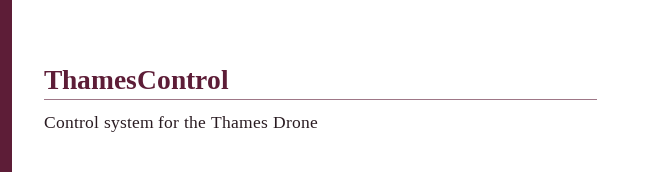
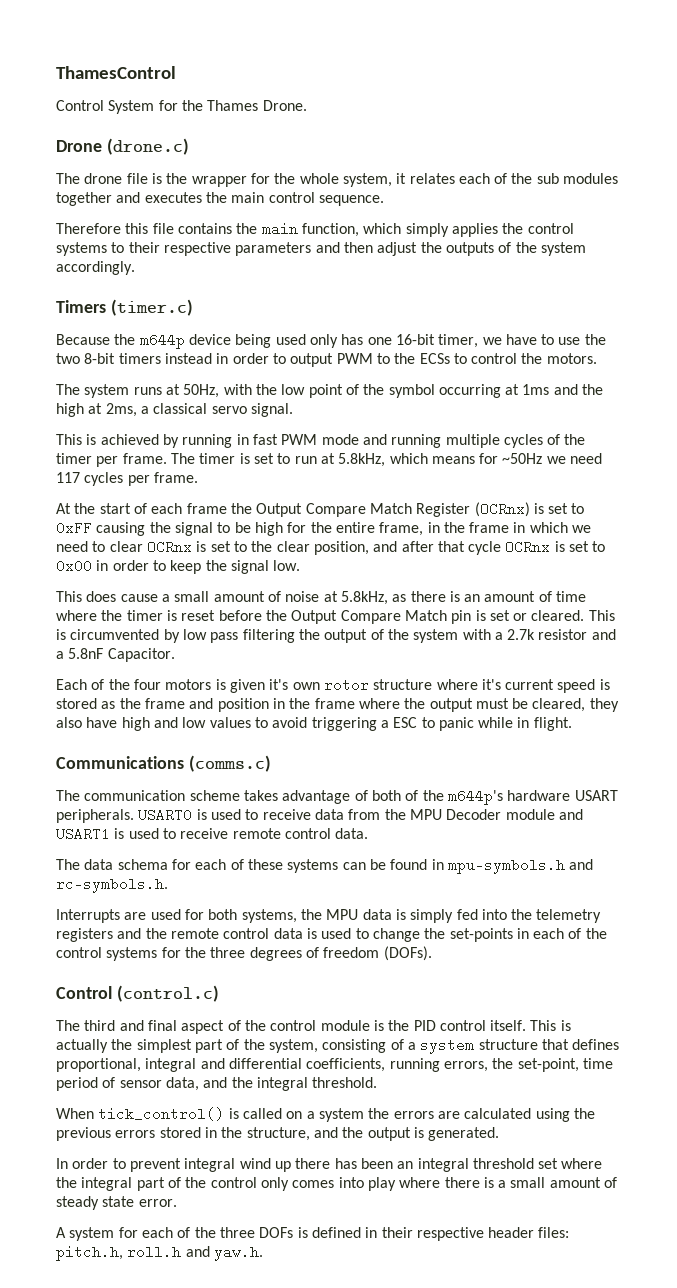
[103,118,154,132] system -> [108,100,155,114] System
[272,117,318,128] Drone -> [262,100,307,111] [56,138,189,155] [56,173,619,187] [56,192,384,206] [56,222,574,237] [56,242,586,256] [56,261,135,275] [56,299,193,316] [56,333,606,349] [56,353,597,367] [56,384,604,398] [56,403,293,417] [56,434,586,448] [56,453,603,467] [56,472,198,486] [56,502,585,517] [56,521,592,536] [56,540,606,555] [56,559,301,574] [56,591,587,605] [56,610,615,624] [56,629,616,643] [56,648,175,662] [56,679,610,693] [56,698,619,712] [56,717,572,731] [56,755,271,772] [56,789,618,805] [56,808,583,823] [56,827,369,841] [56,858,594,874] [56,877,168,893] [56,909,602,923] [56,928,607,942] [56,946,432,961] [56,985,219,1002] [56,1020,571,1034] [56,1038,620,1054] [56,1058,613,1072] [56,1077,378,1091] [56,1107,595,1122] [56,1127,500,1141] [56,1158,603,1172] [56,1177,618,1191] [56,1196,177,1210] [56,1227,570,1241] [56,1245,263,1261] Drone. // Drone (drone.c) // The drone file is the wrapper for the whole system, it relates each of the sub modules together and executes the main control sequence. // Therefore this file contains the main function, which simply applies the control systems to their respective parameters and then adjust the outputs of the system accordingly. // Timers (timer.c) // Because the m644p device being used only has one 16-bit timer, we have to use the two 8-bit timers instead in order to output PWM to the ECSs to control the motors. // The system runs at 50Hz, with the low point of the symbol occurring at 1ms and the high at 2ms, a classical servo signal. // This is achieved by running in fast PWM mode and running multiple cycles of the timer per frame. The timer is set to run at 5.8kHz, which means for ~50Hz we need 117 cycles per frame. // At the start of each frame the Output Compare Match Register (OCRnx) is set to 0xFF causing the signal to be high for the entire frame, in the frame in which we need to clear OCRnx is set to the clear position, and after that cycle OCRnx is set to 0x00 in order to keep the signal low. // This does cause a small amount of noise at 5.8kHz, as there is an amount of time where the timer is reset before the Output Compare Match pin is set or cleared. This is circumvented by low pass filtering the output of the system with a 2.7k resistor and a 5.8nF Capacitor. // Each of the four motors is given it's own rotor structure where it's current speed is stored as the frame and position in the frame where the output must be cleared, they also have high and low values to avoid triggering a ESC to panic while in flight. // Communications (comms.c) // The communication scheme takes advantage of both of the m644p's hardware USART peripherals. USART0 is used to receive data from the MPU Decoder module and USART1 is used to receive remote control data. // The data schema for each of these systems can be found in mpu-symbols.h and rc-symbols.h. // Interrupts are used for both systems, the MPU data is simply fed into the telemetry registers and the remote control data is used to change the set-points in each of the control systems for the three degrees of freedom (DOFs). // Control (control.c) // The third and final aspect of the control module is the PID control itself. This is actually the simplest part of the system, consisting of a system structure that defines proportional, integral and differential coefficients, running errors, the set-point, time period of sensor data, and the integral threshold. // When tick_control() is called on a system the errors are calculated using the previous errors stored in the structure, and the output is generated. // In order to prevent integral wind up there has been an integral threshold set where the integral part of the control only comes into play where there is a small amount of steady state error. // A system for each of the three DOFs is defined in their respective header files: pitch.h, roll.h and yaw.h.

